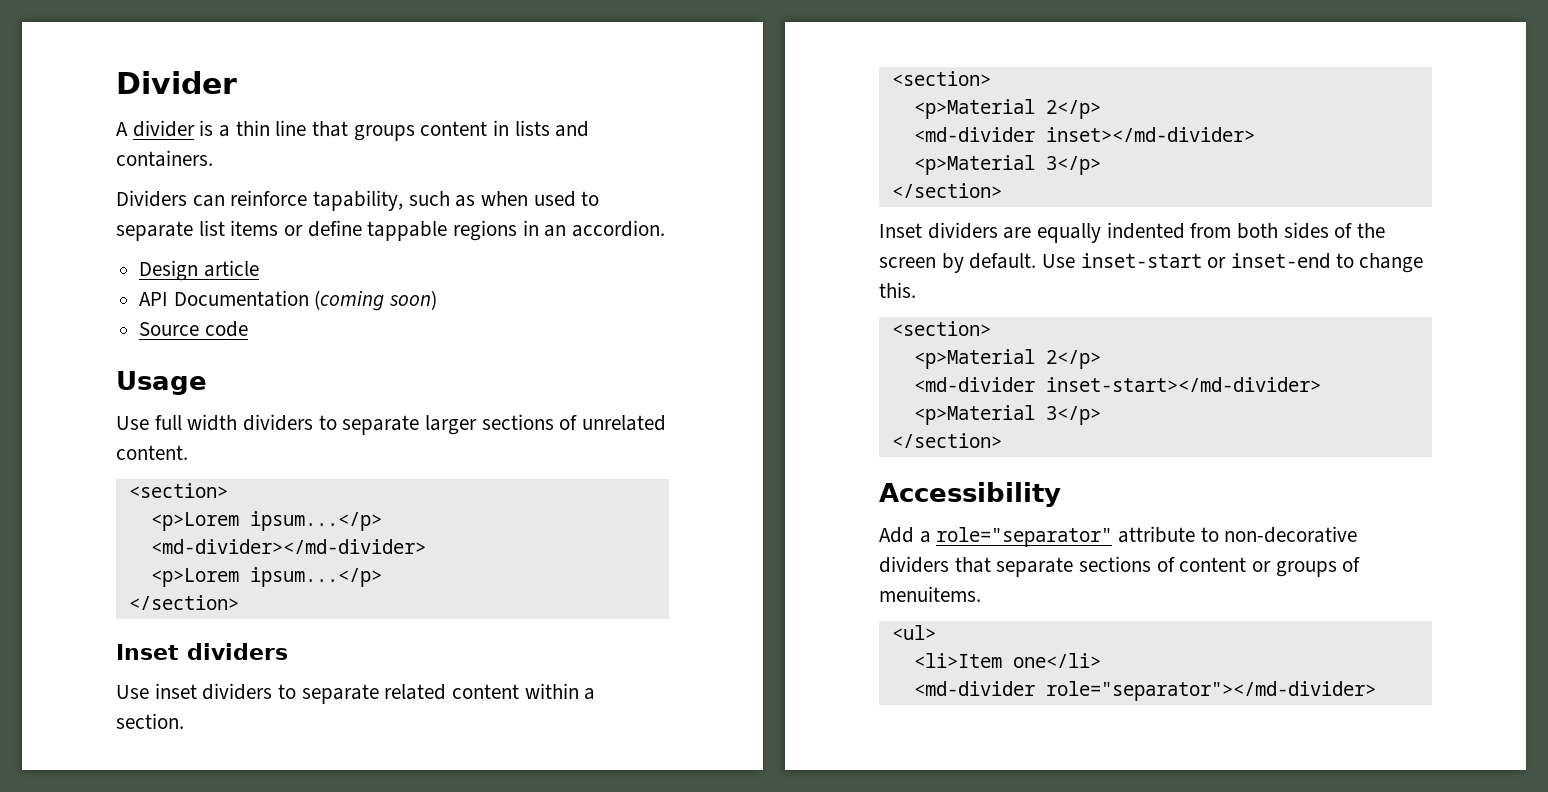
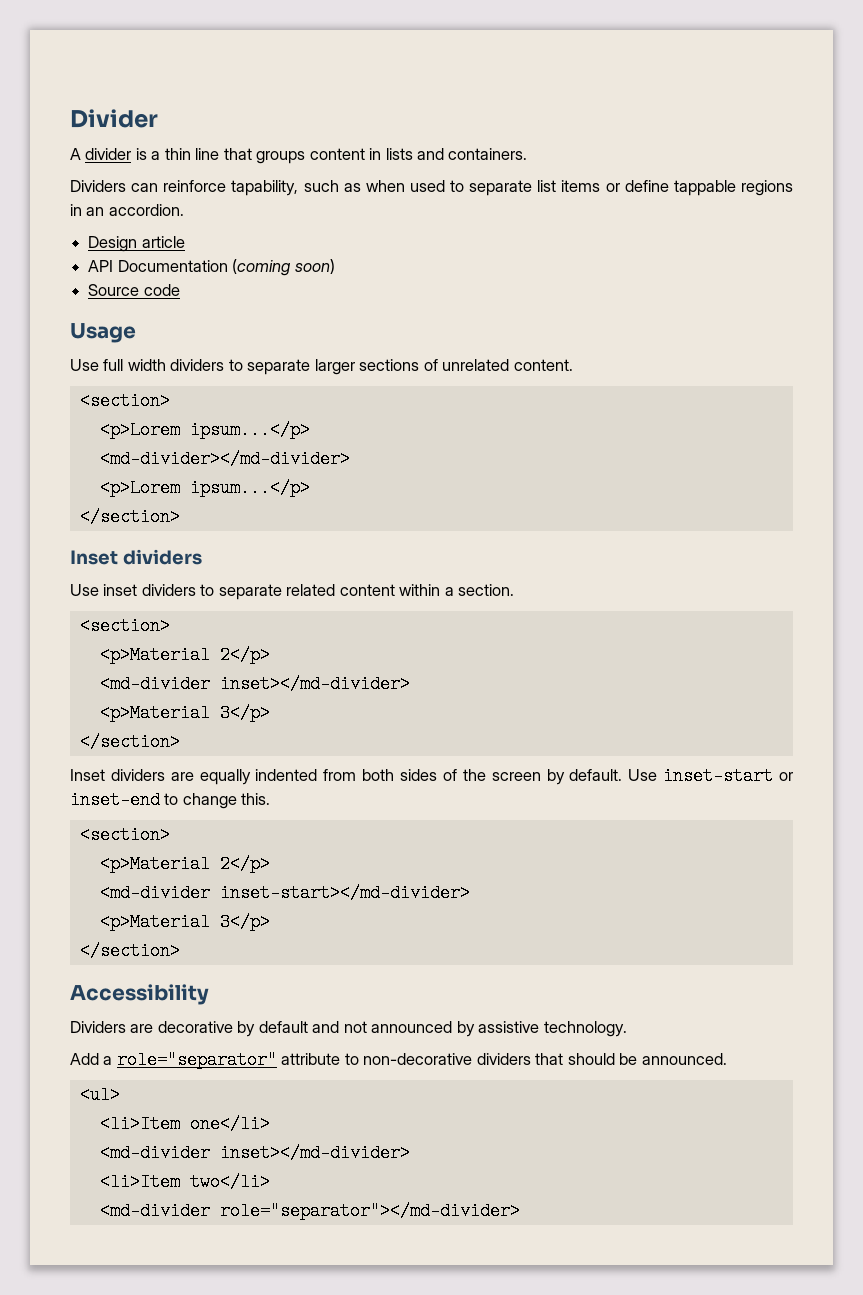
(1061, 494) none -> [70,1021,627,1037] // Dividers are decorative by default and not announced by assistive technology.
[996,556,1361,577] [879,586,981,602] separate sections of content or groups of menuitems. -> [567,1053,727,1065] should be announced.
(1101, 660) none -> [99,1144,410,1162] [99,1173,270,1191] // <md-divider inset></md-divider> // <li>Item two</li>

